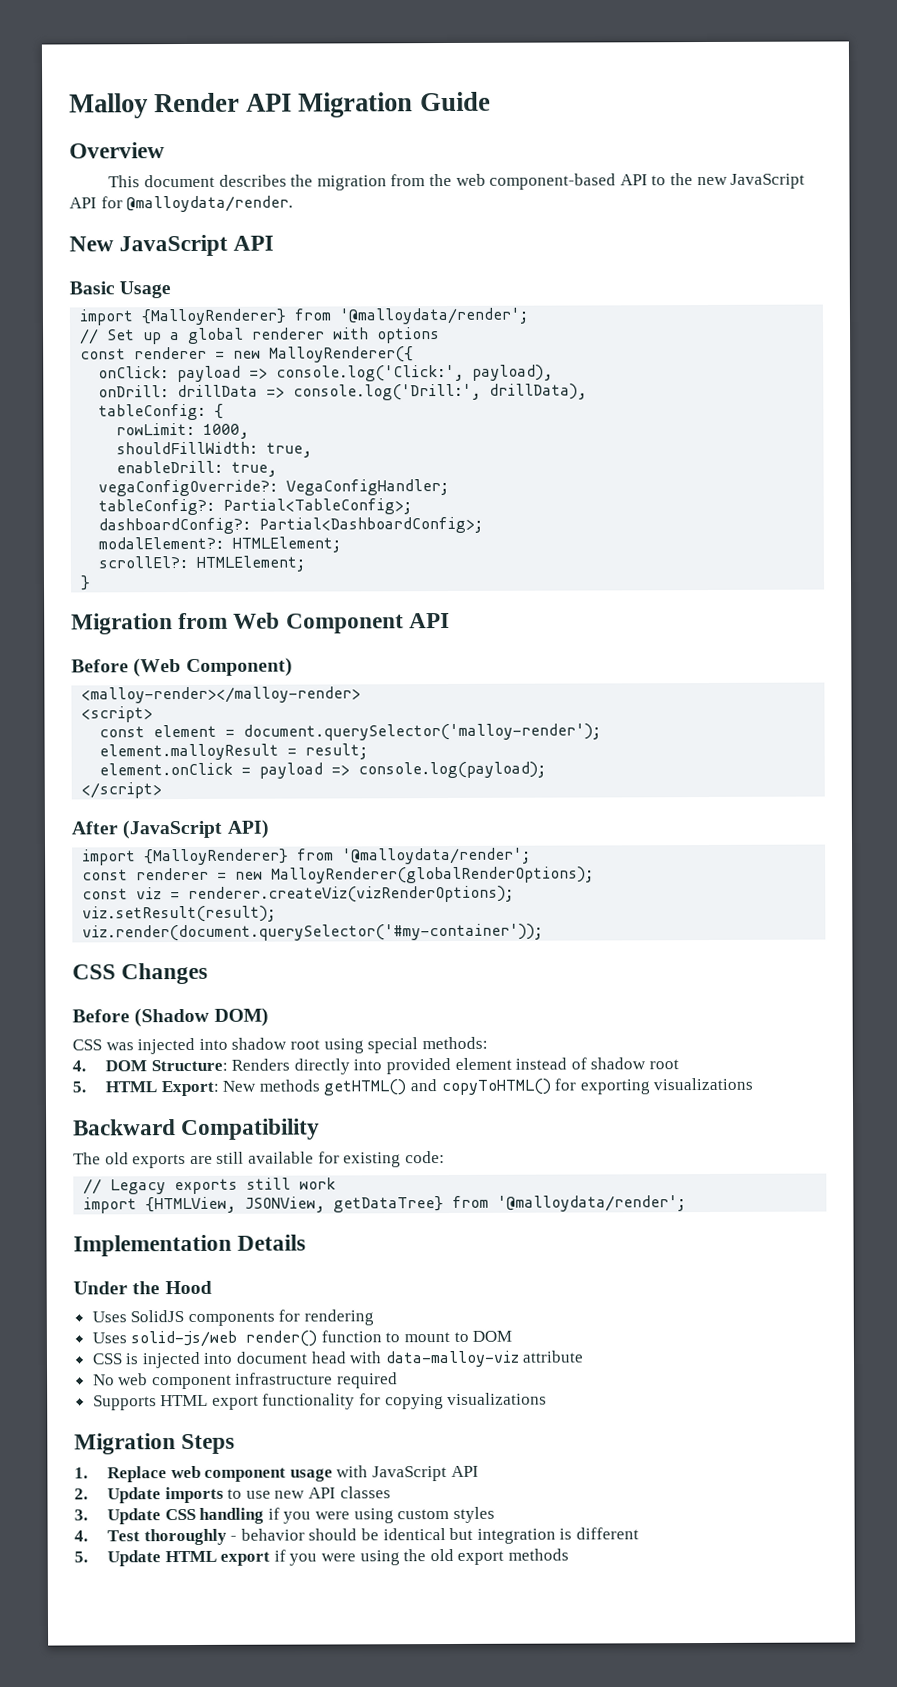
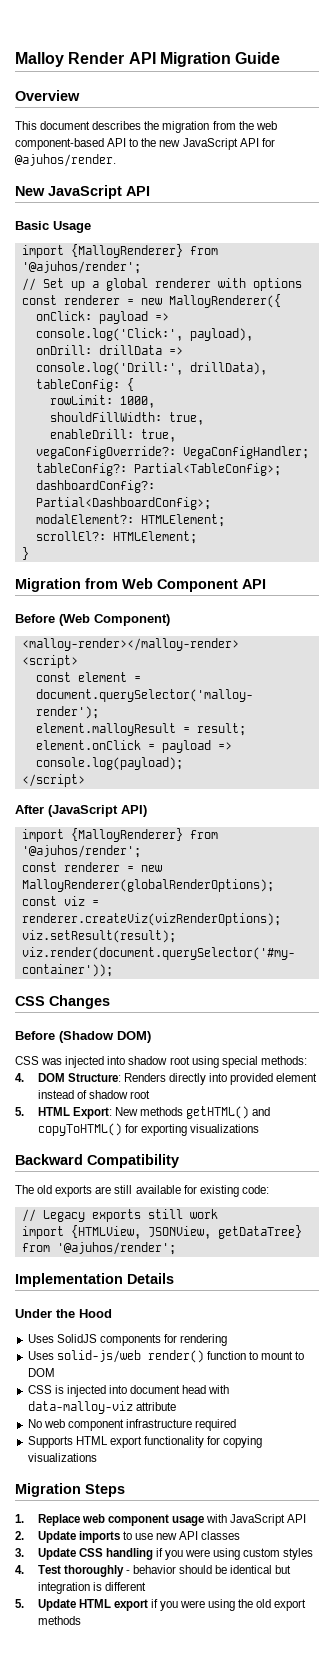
[126,195,294,213] @malloydata/render. -> [15,154,116,167] @ajuhos/render.
[339,307,530,325] '@malloydata/render'; -> [21,261,141,274] '@ajuhos/render';
[342,847,532,865] '@malloydata/render'; -> [21,845,141,858] '@ajuhos/render';
[497,1195,687,1212] '@malloydata/render'; -> [56,1242,176,1255] '@ajuhos/render';

